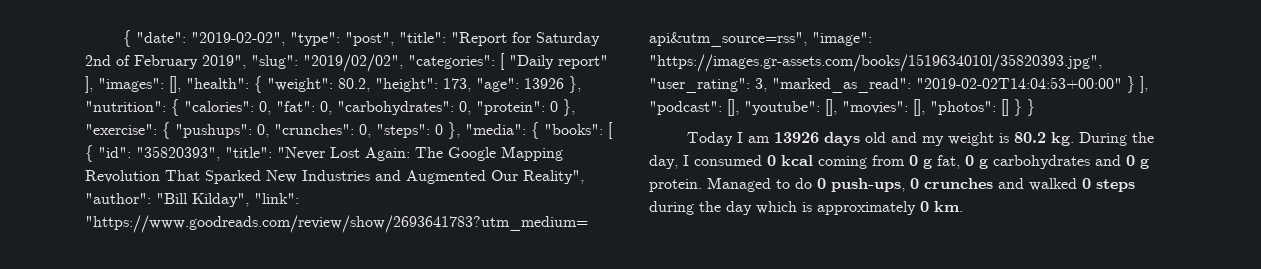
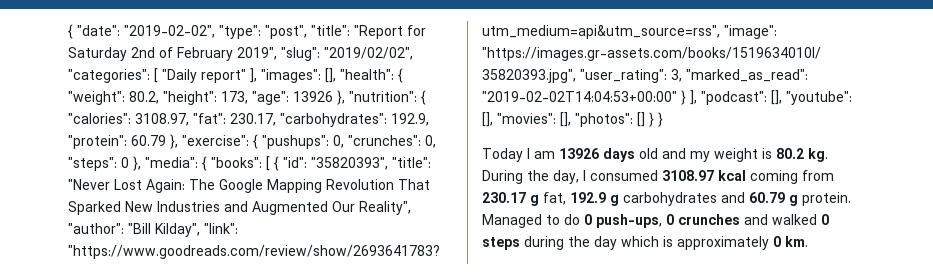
[259,101,558,115] 0, "fat": 0, "carbohydrates": 0, "protein": 0 -> [135,113,429,127] [68,135,166,149] 3108.97, "fat": 230.17, "carbohydrates": 192.9, "protein": 60.79
[767,155,776,166] 0 -> [662,170,714,181] 3108.97
[909,155,918,166] 0 -> [482,192,526,203] 230.17
[965,155,974,166] 0 -> [570,192,606,203] 192.9
[1126,155,1135,166] 0 -> [749,192,785,203] 60.79

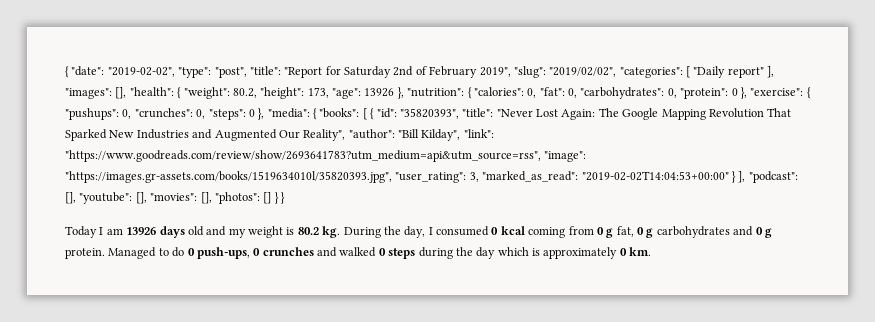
[135,113,429,127] [68,135,166,149] 3108.97, "fat": 230.17, "carbohydrates": 192.9, "protein": 60.79 -> [527,87,738,99] 0, "fat": 0, "carbohydrates": 0, "protein": 0
[662,170,714,181] 3108.97 -> [491,227,499,235] 0
[482,192,526,203] 230.17 -> [596,227,604,235] 0
[570,192,606,203] 192.9 -> [637,227,644,235] 0
[749,192,785,203] 60.79 -> [755,227,763,235] 0

